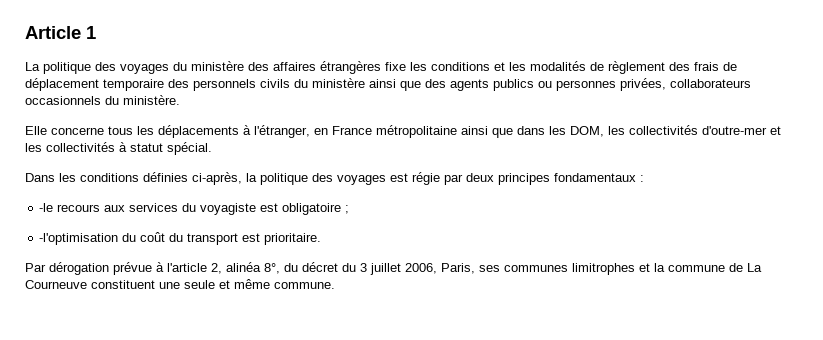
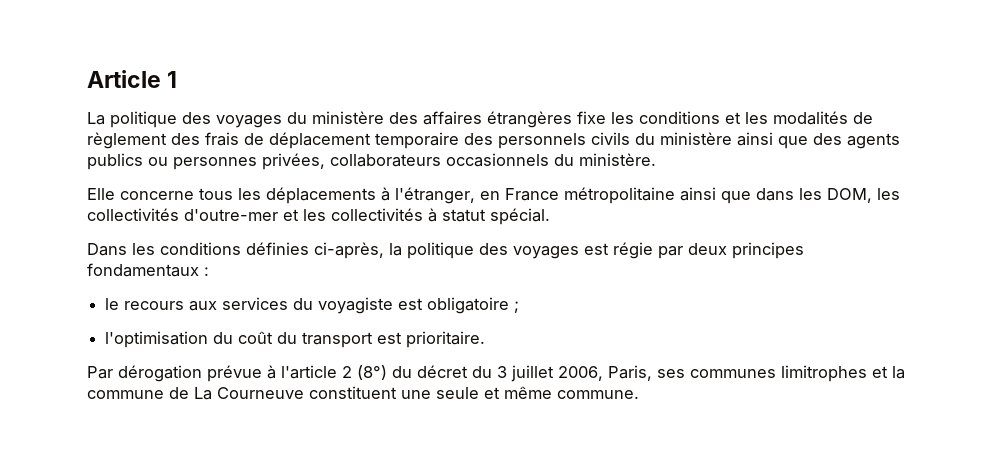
[39,203,54,212] -le -> [105,298,120,310] le
[39,233,119,245] -l'optimisation -> [105,331,209,348] l'optimisation
[211,262,280,274] 2, alinéa 8°, -> [342,365,387,380] 2 (8°)

